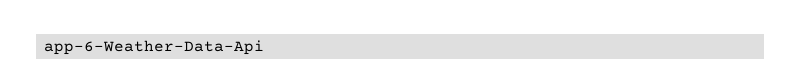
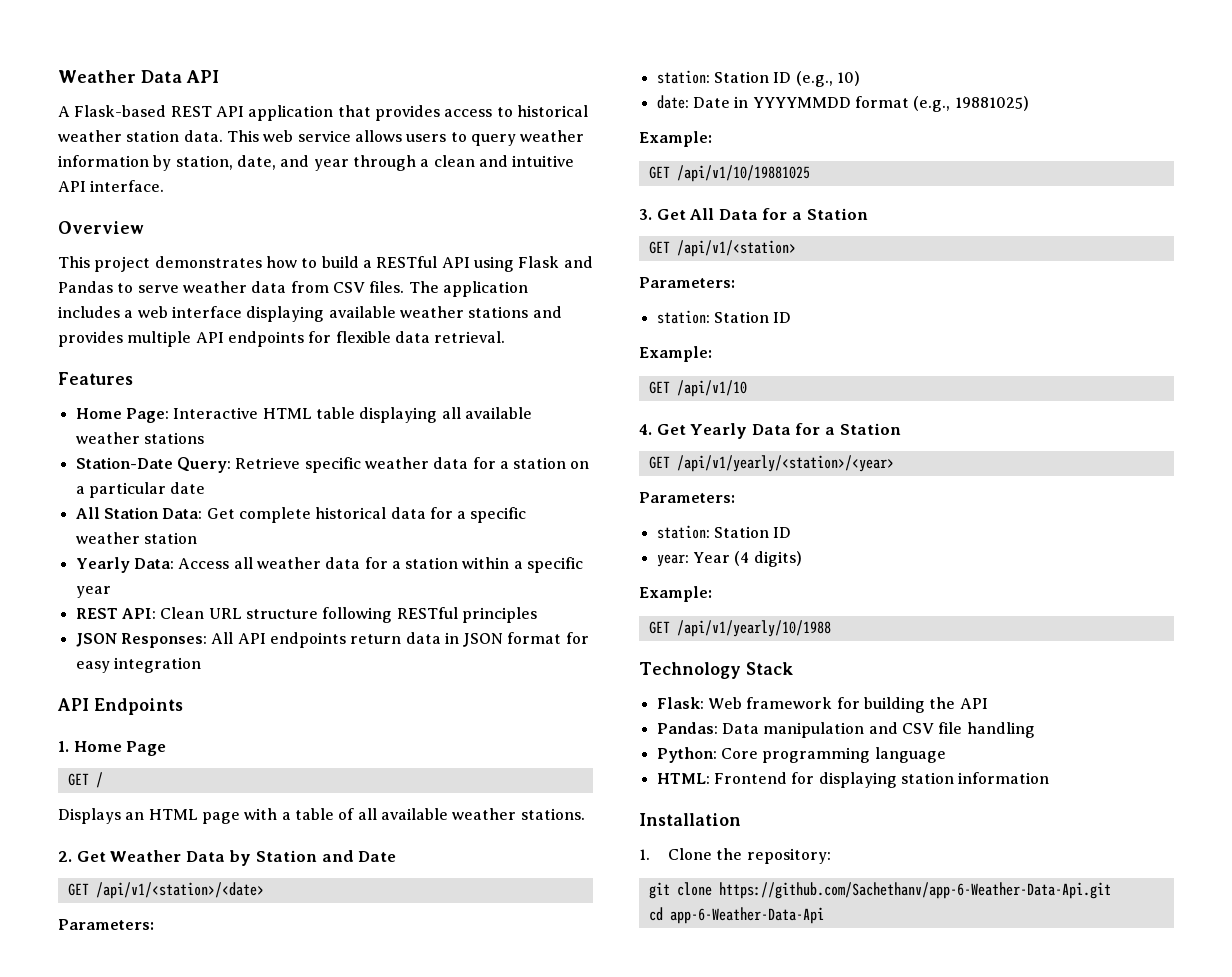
(43, 47) none -> [58,70,219,83] [58,105,588,121] [58,130,585,146] [58,155,575,171] [58,180,165,192] [58,221,144,234] [58,256,593,272] [58,281,528,297] [58,306,562,322] [58,331,506,347] [58,372,133,385] [75,407,532,423] [75,432,204,444] [75,457,590,473] [75,482,206,498] [75,507,527,523] [75,532,197,544] [75,557,584,573] [75,586,111,598] [75,607,537,623] [75,632,589,648] [75,657,201,673] [57,698,183,715] [58,741,167,756] [67,772,103,788] [58,808,585,824] [58,850,397,866] [67,882,264,899] [58,919,154,930] [656,70,860,87] [656,95,1029,112] [639,131,712,147] [648,165,810,182] [639,208,868,220] [648,240,796,257] [639,277,735,288] [656,310,792,324] [639,346,712,362] [648,380,747,397] [639,423,901,439] [648,455,894,472] [639,492,735,503] [656,525,792,539] [656,551,802,567] [639,586,712,602] [648,620,831,637] [639,662,793,679] [656,697,988,713] [656,722,1035,738] [656,747,946,763] [656,772,1050,788] [639,813,741,826] [639,848,831,864] [648,882,1111,899] [648,907,663,921] Weather Data API // A Flask-based REST API application that provides access to historical weather station data. This web service allows users to query weather information by station, date, and year through a clean and intuitive API interface. // Overview // This project demonstrates how to build a RESTful API using Flask and Pandas to serve weather data from CSV files. The application includes a web interface displaying available weather stations and provides multiple API endpoints for flexible data retrieval. // Features // Home Page: Interactive HTML table displaying all available weather stations // Station-Date Query: Retrieve specific weather data for a station on a particular date // All Station Data: Get complete historical data for a specific weather station // Yearly Data: Access all weather data for a station within a specific year // REST API: Clean URL structure following RESTful principles // JSON Responses: All API endpoints return data in JSON format for easy integration // API Endpoints // 1. Home Page // GET / // Displays an HTML page with a table of all available weather stations. // 2. Get Weather Data by Station and Date // GET /api/v1/<station>/<date> // Parameters: // station: Station ID (e.g., 10) // date: Date in YYYYMMDD format (e.g., 19881025) // Example: // GET /api/v1/10/19881025 // 3. Get All Data for a Station // GET /api/v1/<station> // Parameters: // station: Station ID // Example: // GET /api/v1/10 // 4. Get Yearly Data for a Station // GET /api/v1/yearly/<station>/<year> // Parameters: // station: Station ID // year: Year (4 digits) // Example: // GET /api/v1/yearly/10/1988 // Technology Stack // Flask: Web framework for building the API // Pandas: Data manipulation and CSV file handling // Python: Core programming language // HTML: Frontend for displaying station information // Installation // 1. Clone the repository: // git clone https://github.com/Sachethanv/app-6-Weather-Data-Api.git // cd

